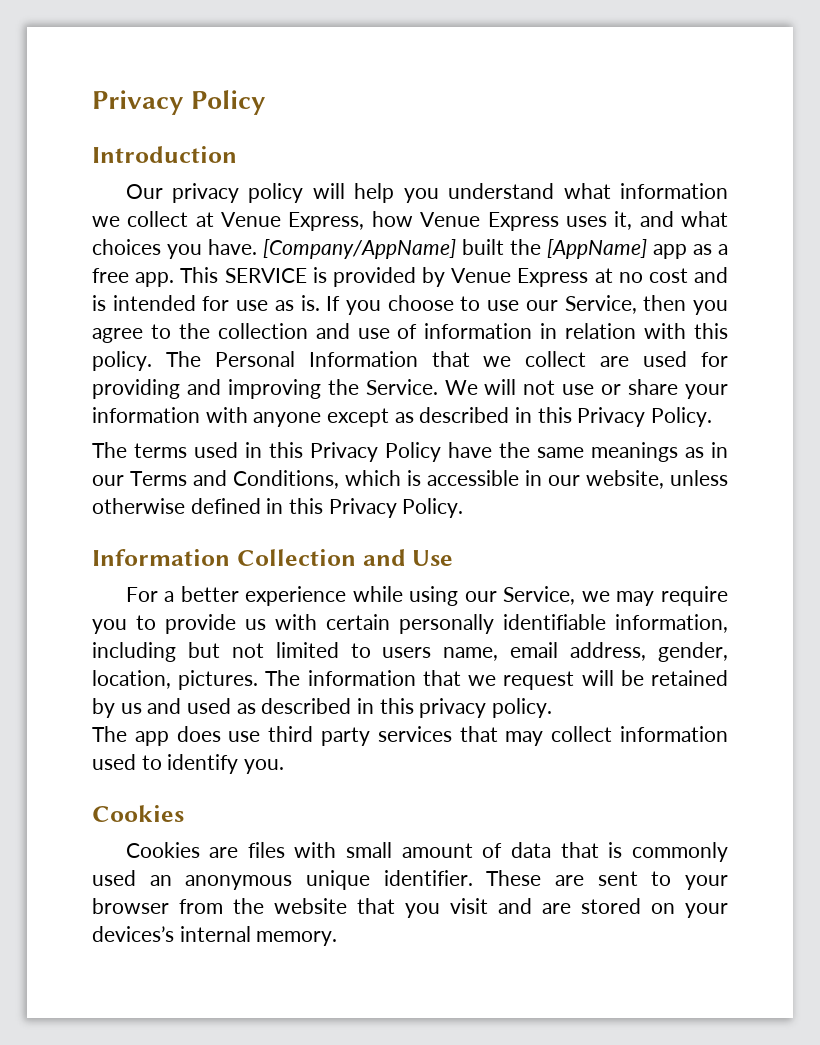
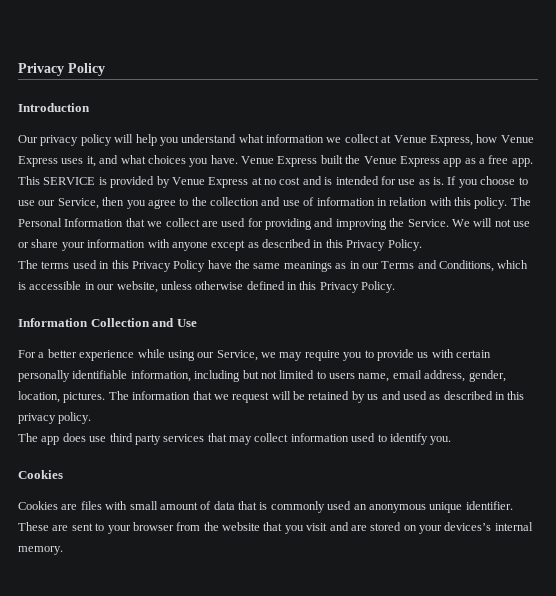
[263,239,647,259] [Company/AppName] built the [AppName] -> [241,155,440,167] Venue Express built the Venue Express

